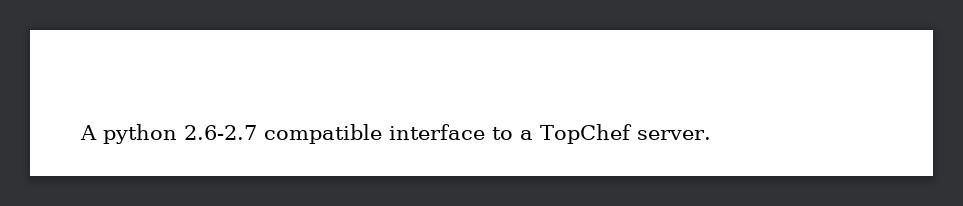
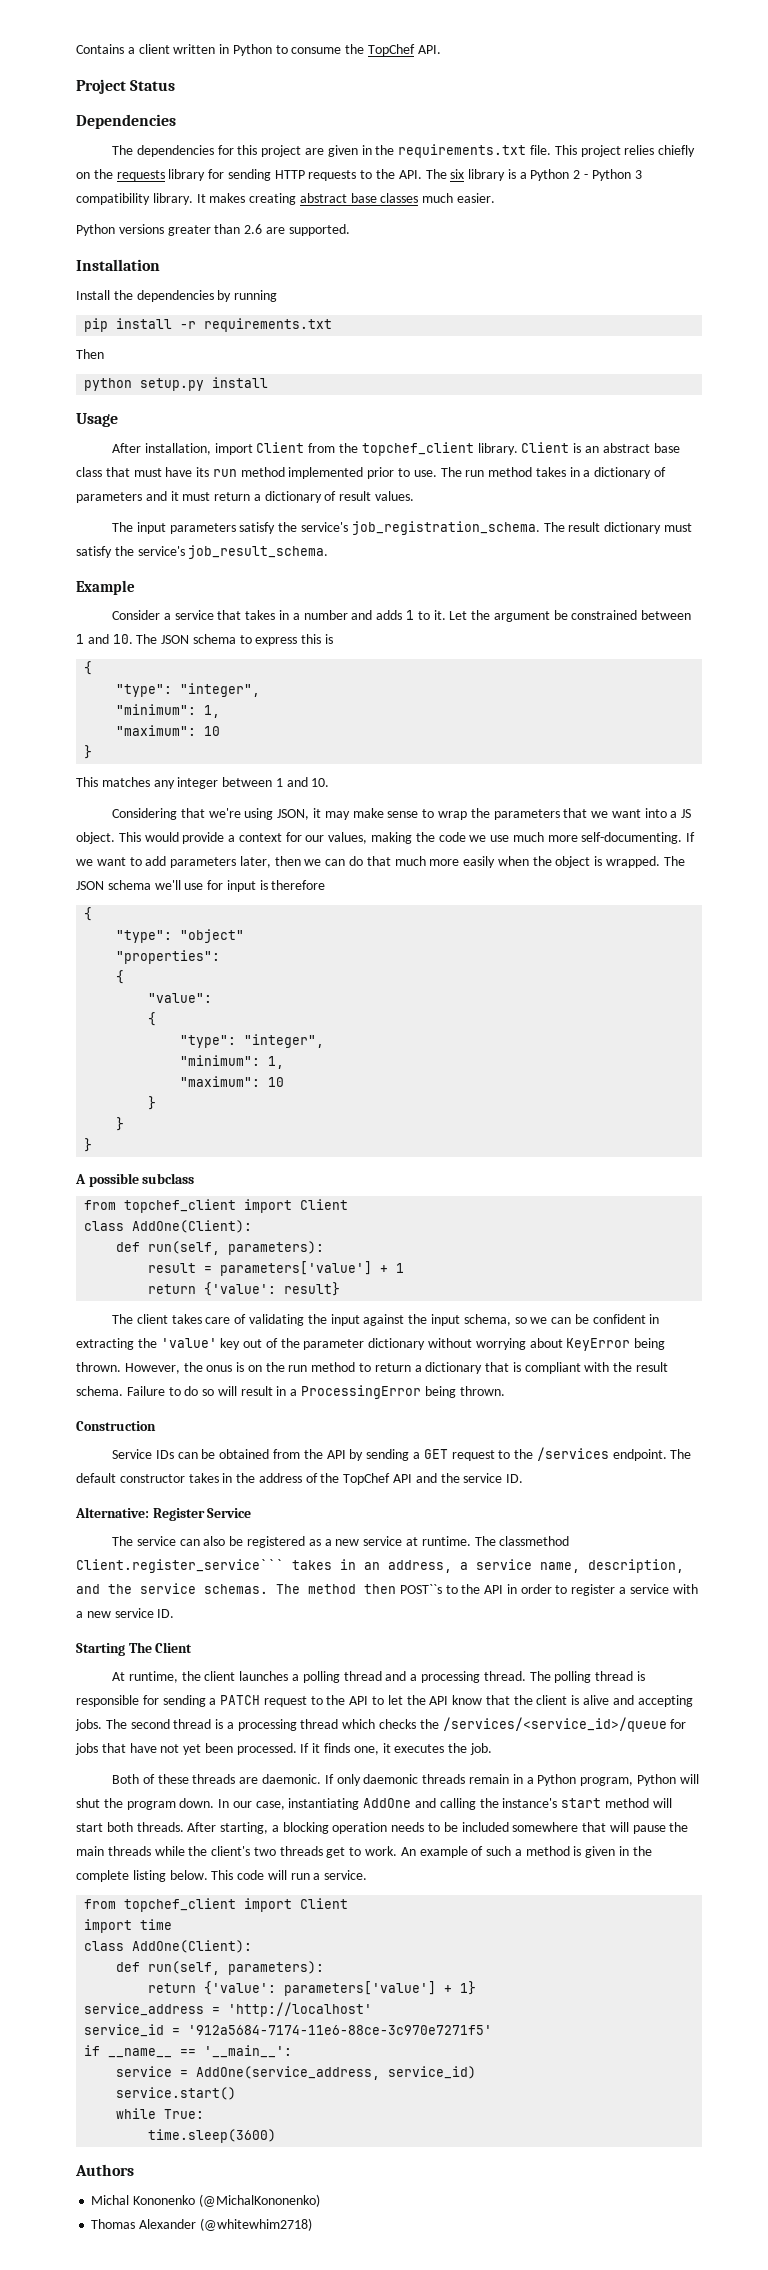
[80,124,711,144] A python 2.6-2.7 compatible interface to a TopChef server. -> [76,44,441,56] [76,79,176,94] [76,114,176,129] [112,144,696,158] [76,169,642,181] [76,193,496,205] [76,224,350,236] [76,259,160,271] [76,290,278,302] [84,318,333,332] [76,349,104,359] [84,377,269,391] [76,413,118,427] [112,442,680,456] [76,467,667,479] [76,491,415,503] [112,521,692,535] [76,545,329,559] [76,580,135,595] [112,610,692,622] [76,634,334,646] [84,661,93,675] [116,683,261,697] [116,704,221,718] [116,725,221,736] [84,745,93,759] [76,777,330,789] [112,808,692,820] [76,832,696,844] [76,856,685,868] [76,880,326,892] [84,907,93,921] [116,929,245,943] [116,950,221,964] [116,970,125,984] [148,993,213,1003] [148,1012,157,1026] [180,1034,325,1048] [180,1055,285,1069] [180,1076,285,1087] [148,1096,157,1110] [116,1117,125,1131] [84,1138,93,1152] [75,1173,195,1187] [84,1199,349,1213] [84,1220,253,1233] [116,1241,325,1255] [148,1261,405,1276] [148,1282,341,1296] [112,1314,660,1326] [76,1338,666,1351] [76,1362,669,1374] [76,1385,505,1399] [76,1421,156,1431] [112,1447,692,1461] [76,1473,524,1485] [75,1507,252,1521] [112,1536,570,1548] [76,1559,684,1573] [76,1583,698,1596] [76,1608,175,1618] [76,1642,193,1656] [112,1671,645,1683] [76,1695,693,1707] [75,1717,687,1732] [75,1743,492,1755] [112,1774,699,1786] [76,1798,672,1810] [76,1822,689,1834] [76,1846,652,1858] [76,1870,368,1882] [84,1898,349,1912] [84,1919,173,1933] [84,1940,253,1953] [116,1961,325,1975] [148,1981,477,1996] [84,2002,373,2017] [84,2024,493,2037] [84,2045,293,2058] [116,2066,477,2080] [116,2087,237,2100] [116,2108,205,2119] [148,2129,277,2143] [75,2164,134,2176] [91,2194,320,2207] [91,2218,312,2231] Contains a client written in Python to consume the TopChef API. // Project Status // Dependencies // The dependencies for this project are given in the requirements.txt file. This project relies chiefly on the requests library for sending HTTP requests to the API. The six library is a Python 2 - Python 3 compatibility library. It makes creating abstract base classes much easier. // Python versions greater than 2.6 are supported. // Installation // Install the dependencies by running // pip install -r requirements.txt // Then // python setup.py install // Usage // After installation, import Client from the topchef_client library. Client is an abstract base class that must have its run method implemented prior to use. The run method takes in a dictionary of parameters and it must return a dictionary of result values. // The input parameters satisfy the service's job_registration_schema. The result dictionary must satisfy the service's job_result_schema. // Example // Consider a service that takes in a number and adds 1 to it. Let the argument be constrained between 1 and 10. The JSON schema to express this is // { // "type": "integer", // "minimum": 1, // "maximum": 10 // } // This matches any integer between 1 and 10. // Considering that we're using JSON, it may make sense to wrap the parameters that we want into a JS object. This would provide a context for our values, making the code we use much more self-documenting. If we want to add parameters later, then we can do that much more easily when the object is wrapped. The JSON schema we'll use for input is therefore // { // "type": "object" // "properties": // { // "value": // { // "type": "integer", // "minimum": 1, // "maximum": 10 // } // } // } // A possible subclass // from topchef_client import Client // class AddOne(Client): // def run(self, parameters): // result = parameters['value'] + 1 // return {'value': result} // The client takes care of validating the input against the input schema, so we can be confident in extracting the 'value' key out of the parameter dictionary without worrying about KeyError being thrown. However, the onus is on the run method to return a dictionary that is compliant with the result schema. Failure to do so will result in a ProcessingError being thrown. // Construction // Service IDs can be obtained from the API by sending a GET request to the /services endpoint. The default constructor takes in the address of the TopChef API and the service ID. // Alternative: Register Service // The service can also be registered as a new service at runtime. The classmethod Client.register_service``` takes in an address, a service name, description, and the service schemas. The method then POST``s to the API in order to register a service with a new service ID. // Starting The Client // At runtime, the client launches a polling thread and a processing thread. The polling thread is responsible for sending a PATCH request to the API to let the API know that the client is alive and accepting jobs. The second thread is a processing thread which checks the /services/<service_id>/queue for jobs that have not yet been processed. If it finds one, it executes the job. // Both of these threads are daemonic. If only daemonic threads remain in a Python program, Python will shut the program down. In our case, instantiating AddOne and calling the instance's start method will start both threads. After starting, a blocking operation needs to be included somewhere that will pause the main threads while the client's two threads get to work. An example of such a method is given in the complete listing below. This code will run a service. // from topchef_client import Client // import time // class AddOne(Client): // def run(self, parameters): // return {'value': parameters['value'] + 1} // service_address = 'http://localhost' // service_id = '912a5684-7174-11e6-88ce-3c970e7271f5' // if __name__ == '__main__': // service = AddOne(service_address, service_id) // service.start() // while True: // time.sleep(3600) // Authors // Michal Kononenko (@MichalKononenko) // Thomas Alexander (@whitewhim2718)

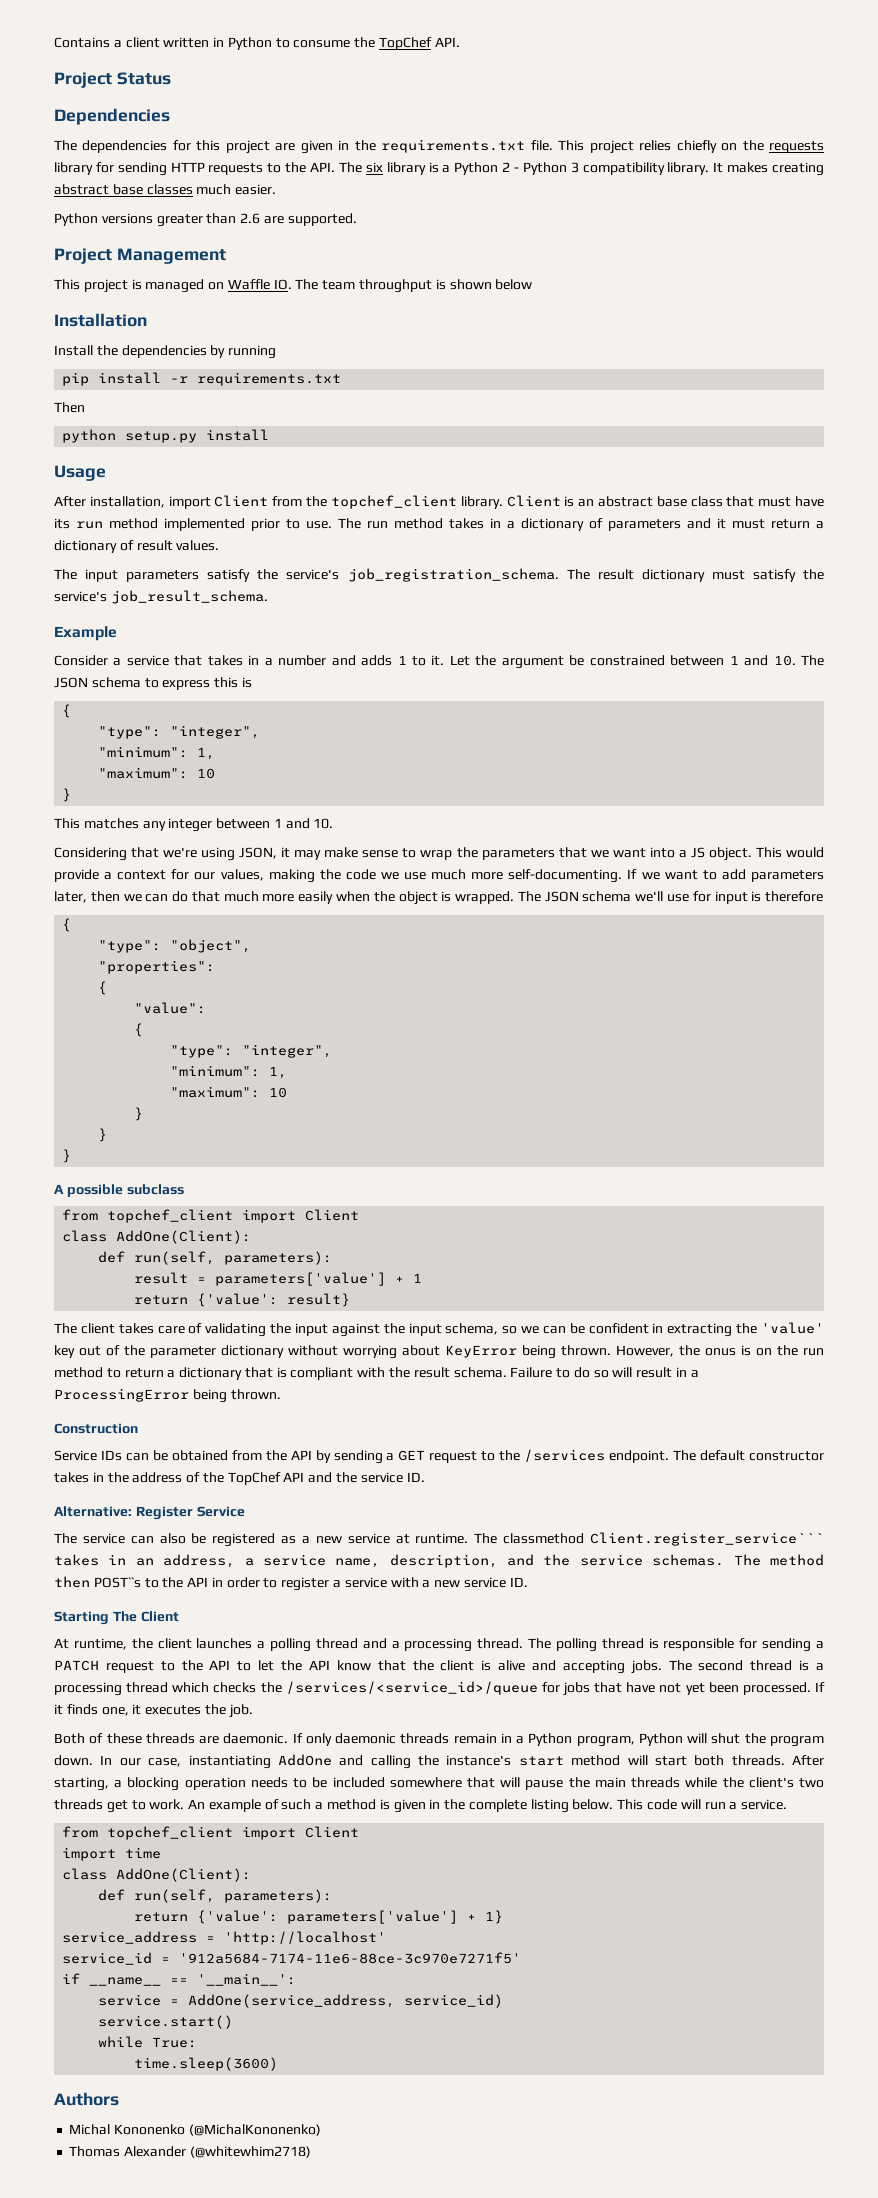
(350, 230) none -> [54,248,226,264] [54,279,533,293] // Project Management // This project is managed on Waffle IO. The team throughput is shown below
[180,929,245,943] "object" -> [170,939,252,953] "object",

